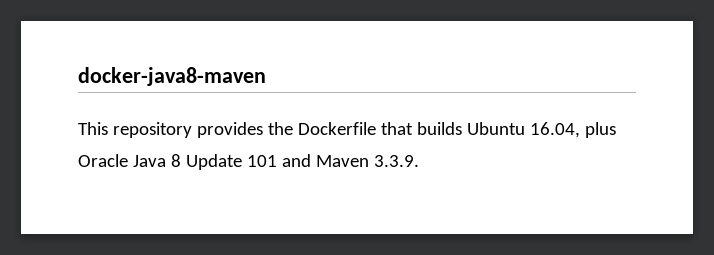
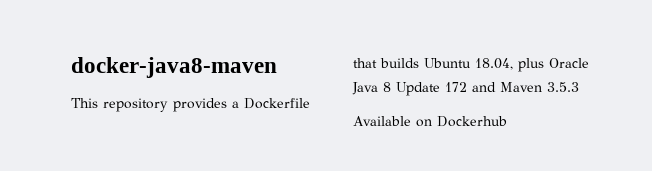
[267,122,293,135] the -> [232,101,239,108] a
[529,122,580,138] 16.04, -> [475,58,513,70] 18.04,
[246,155,277,167] 101 -> [445,82,467,92] 172
[373,155,419,167] 3.3.9. -> [547,82,579,92] [353,116,507,127] 3.5.3 // Available on Dockerhub

